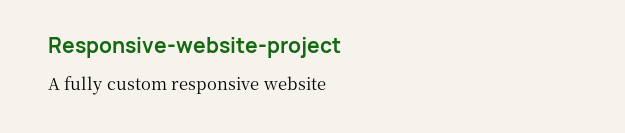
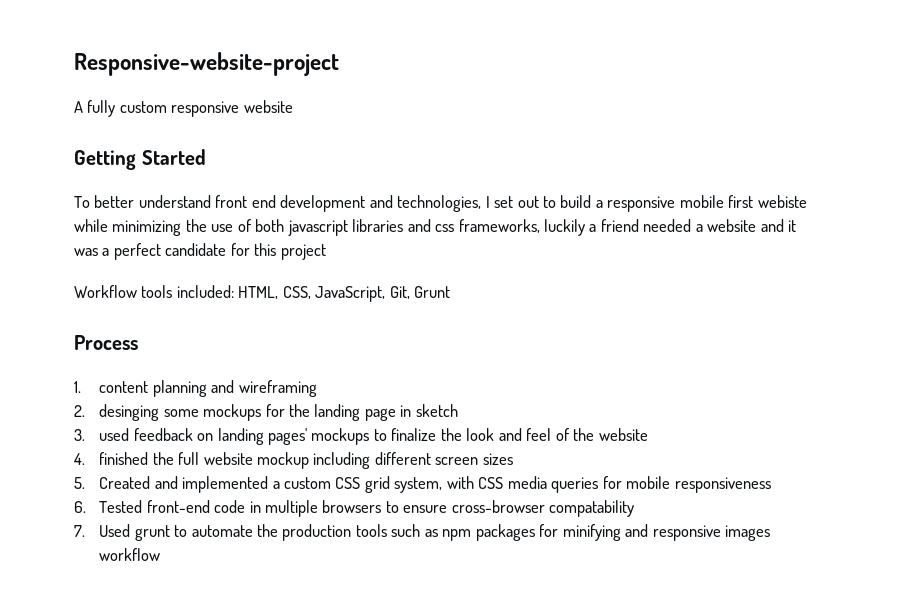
(326, 83) none -> [74,149,206,170] [74,195,807,212] [74,219,797,236] [74,243,326,260] [74,285,451,302] [74,335,138,350] [74,380,317,397] [74,404,458,421] [74,428,648,445] [74,452,513,469] [74,476,771,493] [74,500,635,517] [74,524,770,541] [99,548,161,561] // Getting Started // To better understand front end development and technologies, I set out to build a responsive mobile first webiste while minimizing the use of both javascript libraries and css frameworks, luckily a friend needed a website and it was a perfect candidate for this project // Workflow tools included: HTML, CSS, JavaScript, Git, Grunt // Process // 1. content planning and wireframing // 2. desinging some mockups for the landing page in sketch // 3. used feedback on landing pages' mockups to finalize the look and feel of the website // 4. finished the full website mockup including different screen sizes // 5. Created and implemented a custom CSS grid system, with CSS media queries for mobile responsiveness // 6. Tested front-end code in multiple browsers to ensure cross-browser compatability // 7. Used grunt to automate the production tools such as npm packages for minifying and responsive images workflow

